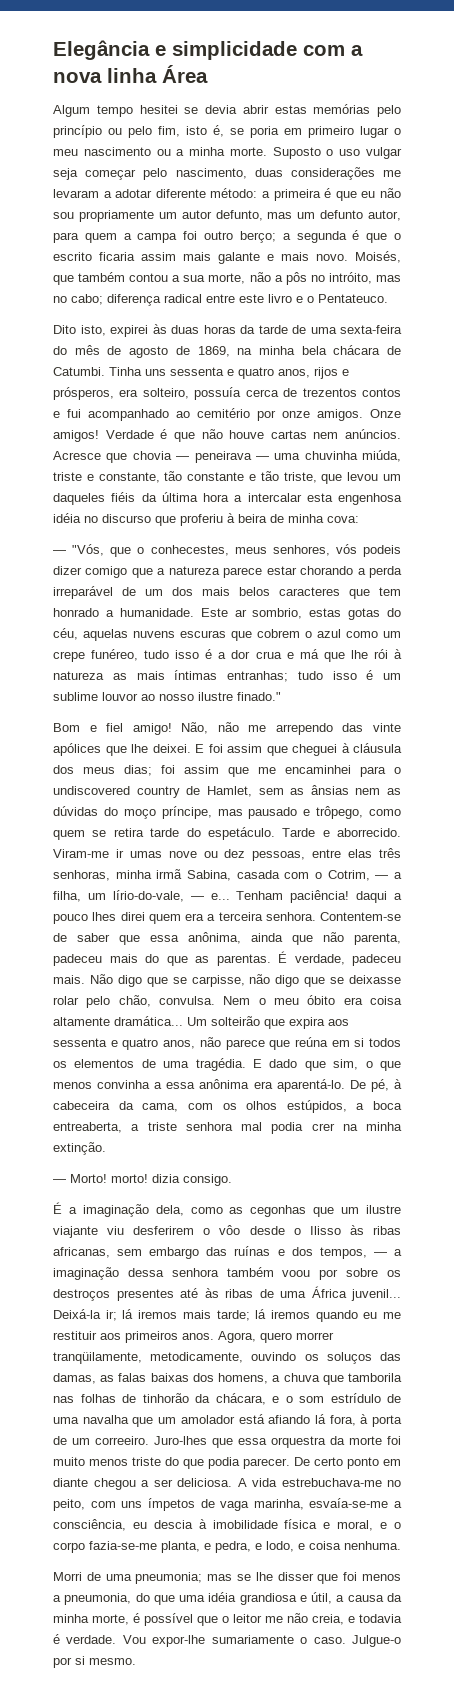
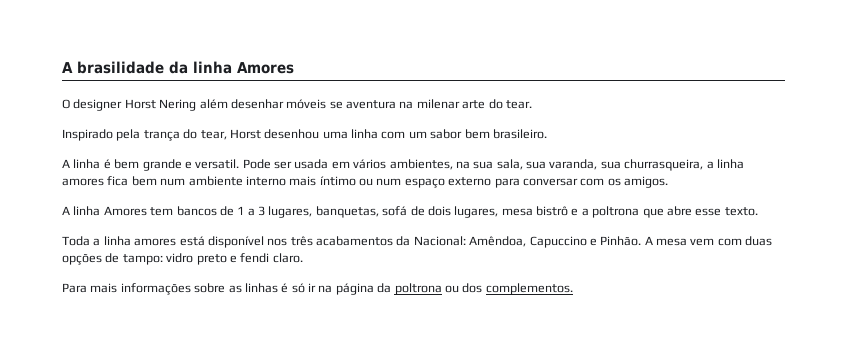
[53,40,363,60] [53,65,208,83] [53,104,401,117] [53,125,401,138] [53,147,402,159] [53,167,401,180] [53,188,402,201] [53,210,401,222] [53,230,401,243] [53,251,401,264] [53,272,401,285] [53,294,388,306] [53,324,402,337] [53,345,401,358] [53,367,349,379] [53,387,401,400] [53,408,401,421] [53,429,401,442] [53,450,401,463] [53,471,402,484] [53,492,402,505] [53,513,359,526] [53,544,401,557] [53,566,403,578] [53,586,401,599] [53,608,401,620] [53,628,401,641] [53,649,402,662] [53,670,401,682] [53,692,281,701] [53,722,401,735] [53,743,402,756] [53,765,401,777] [53,785,401,798] [53,806,401,819] [53,827,401,840] [53,848,402,861] [53,869,402,881] [53,890,402,903] [53,912,401,924] [53,932,401,945] [53,951,401,966] [53,974,401,987] [53,995,402,1008] [53,1016,349,1029] [53,1037,401,1050] [53,1058,401,1071] [53,1079,402,1092] [53,1100,402,1113] [53,1122,402,1134] [53,1142,106,1155] [53,1174,232,1186] [53,1202,402,1217] [53,1225,401,1238] [53,1246,402,1259] [53,1267,401,1280] [53,1286,401,1301] [53,1309,401,1322] [53,1331,334,1343] [53,1352,401,1364] [53,1373,403,1385] [53,1393,401,1405] [53,1414,402,1427] [53,1436,401,1448] [53,1457,401,1469] [53,1478,401,1490] [53,1498,402,1511] [53,1519,402,1531] [53,1541,401,1553] [53,1572,402,1584] [53,1592,402,1605] [53,1613,402,1626] [53,1634,401,1647] [53,1656,136,1668] Elegância e simplicidade com a nova linha Área // Algum tempo hesitei se devia abrir estas memórias pelo princípio ou pelo fim, isto é, se poria em primeiro lugar o meu nascimento ou a minha morte. Suposto o uso vulgar seja começar pelo nascimento, duas considerações me levaram a adotar diferente método: a primeira é que eu não sou propriamente um autor defunto, mas um defunto autor, para quem a campa foi outro berço; a segunda é que o escrito ficaria assim mais galante e mais novo. Moisés, que também contou a sua morte, não a pôs no intróito, mas no cabo; diferença radical entre este livro e o Pentateuco. // Dito isto, expirei às duas horas da tarde de uma sexta-feira do mês de agosto de 1869, na minha bela chácara de Catumbi. Tinha uns sessenta e quatro anos, rijos e prósperos, era solteiro, possuía cerca de trezentos contos e fui acompanhado ao cemitério por onze amigos. Onze amigos! Verdade é que não houve cartas nem anúncios. Acresce que chovia — peneirava — uma chuvinha miúda, triste e constante, tão constante e tão triste, que levou um daqueles fiéis da última hora a intercalar esta engenhosa idéia no discurso que proferiu à beira de minha cova: // — "Vós, que o conhecestes, meus senhores, vós podeis dizer comigo que a natureza parece estar chorando a perda irreparável de um dos mais belos caracteres que tem honrado a humanidade. Este ar sombrio, estas gotas do céu, aquelas nuvens escuras que cobrem o azul como um crepe funéreo, tudo isso é a dor crua e má que lhe rói à natureza as mais íntimas entranhas; tudo isso é um sublime louvor ao nosso ilustre finado." // Bom e fiel amigo! Não, não me arrependo das vinte apólices que lhe deixei. E foi assim que cheguei à cláusula dos meus dias; foi assim que me encaminhei para o undiscovered country de Hamlet, sem as ânsias nem as dúvidas do moço príncipe, mas pausado e trôpego, como quem se retira tarde do espetáculo. Tarde e aborrecido. Viram-me ir umas nove ou dez pessoas, entre elas três senhoras, minha irmã Sabina, casada com o Cotrim, — a filha, um lírio-do-vale, — e... Tenham paciência! daqui a pouco lhes direi quem era a terceira senhora. Contentem-se de saber que essa anônima, ainda que não parenta, padeceu mais do que as parentas. É verdade, padeceu mais. Não digo que se carpisse, não digo que se deixasse rolar pelo chão, convulsa. Nem o meu óbito era coisa altamente dramática... Um solteirão que expira aos sessenta e quatro anos, não parece que reúna em si todos os elementos de uma tragédia. E dado que sim, o que menos convinha a essa anônima era aparentá-lo. De pé, à cabeceira da cama, com os olhos estúpidos, a boca entreaberta, a triste senhora mal podia crer na minha extinção. // — Morto! morto! dizia consigo. // É a imaginação dela, como as cegonhas que um ilustre viajante viu desferirem o vôo desde o Ilisso às ribas africanas, sem embargo das ruínas e dos tempos, — a imaginação dessa senhora também voou por sobre os destroços presentes até às ribas de uma África juvenil... Deixá-la ir; lá iremos mais tarde; lá iremos quando eu me restituir aos primeiros anos. Agora, quero morrer tranqüilamente, metodicamente, ouvindo os soluços das damas, as falas baixas dos homens, a chuva que tamborila nas folhas de tinhorão da chácara, e o som estrídulo de uma navalha que um amolador está afiando lá fora, à porta de um correeiro. Juro-lhes que essa orquestra da morte foi muito menos triste do que podia parecer. De certo ponto em diante chegou a ser deliciosa. A vida estrebuchava-me no peito, com uns ímpetos de vaga marinha, esvaía-se-me a consciência, eu descia à imobilidade física e moral, e o corpo fazia-se-me planta, e pedra, e lodo, e coisa nenhuma. // Morri de uma pneumonia; mas se lhe disser que foi menos a pneumonia, do que uma idéia grandiosa e útil, a causa da minha morte, é possível que o leitor me não creia, e todavia é verdade. Vou expor-lhe sumariamente o caso. Julgue-o por si mesmo. -> [62,61,294,74] [62,99,532,111] [62,129,547,141] [62,159,744,171] [62,176,668,188] [62,206,758,218] [62,236,773,248] [62,253,303,265] [62,283,573,295] A brasilidade da linha Amores // O designer Horst Nering além desenhar móveis se aventura na milenar arte do tear. // Inspirado pela trança do tear, Horst desenhou uma linha com um sabor bem brasileiro. // A linha é bem grande e versatil. Pode ser usada em vários ambientes, na sua sala, sua varanda, sua churrasqueira, a linha amores fica bem num ambiente interno mais íntimo ou num espaço externo para conversar com os amigos. // A linha Amores tem bancos de 1 a 3 lugares, banquetas, sofá de dois lugares, mesa bistrô e a poltrona que abre esse texto. // Toda a linha amores está disponível nos três acabamentos da Nacional: Amêndoa, Capuccino e Pinhão. A mesa vem com duas opções de tampo: vidro preto e fendi claro. // Para mais informações sobre as linhas é só ir na página da poltrona ou dos complementos.

